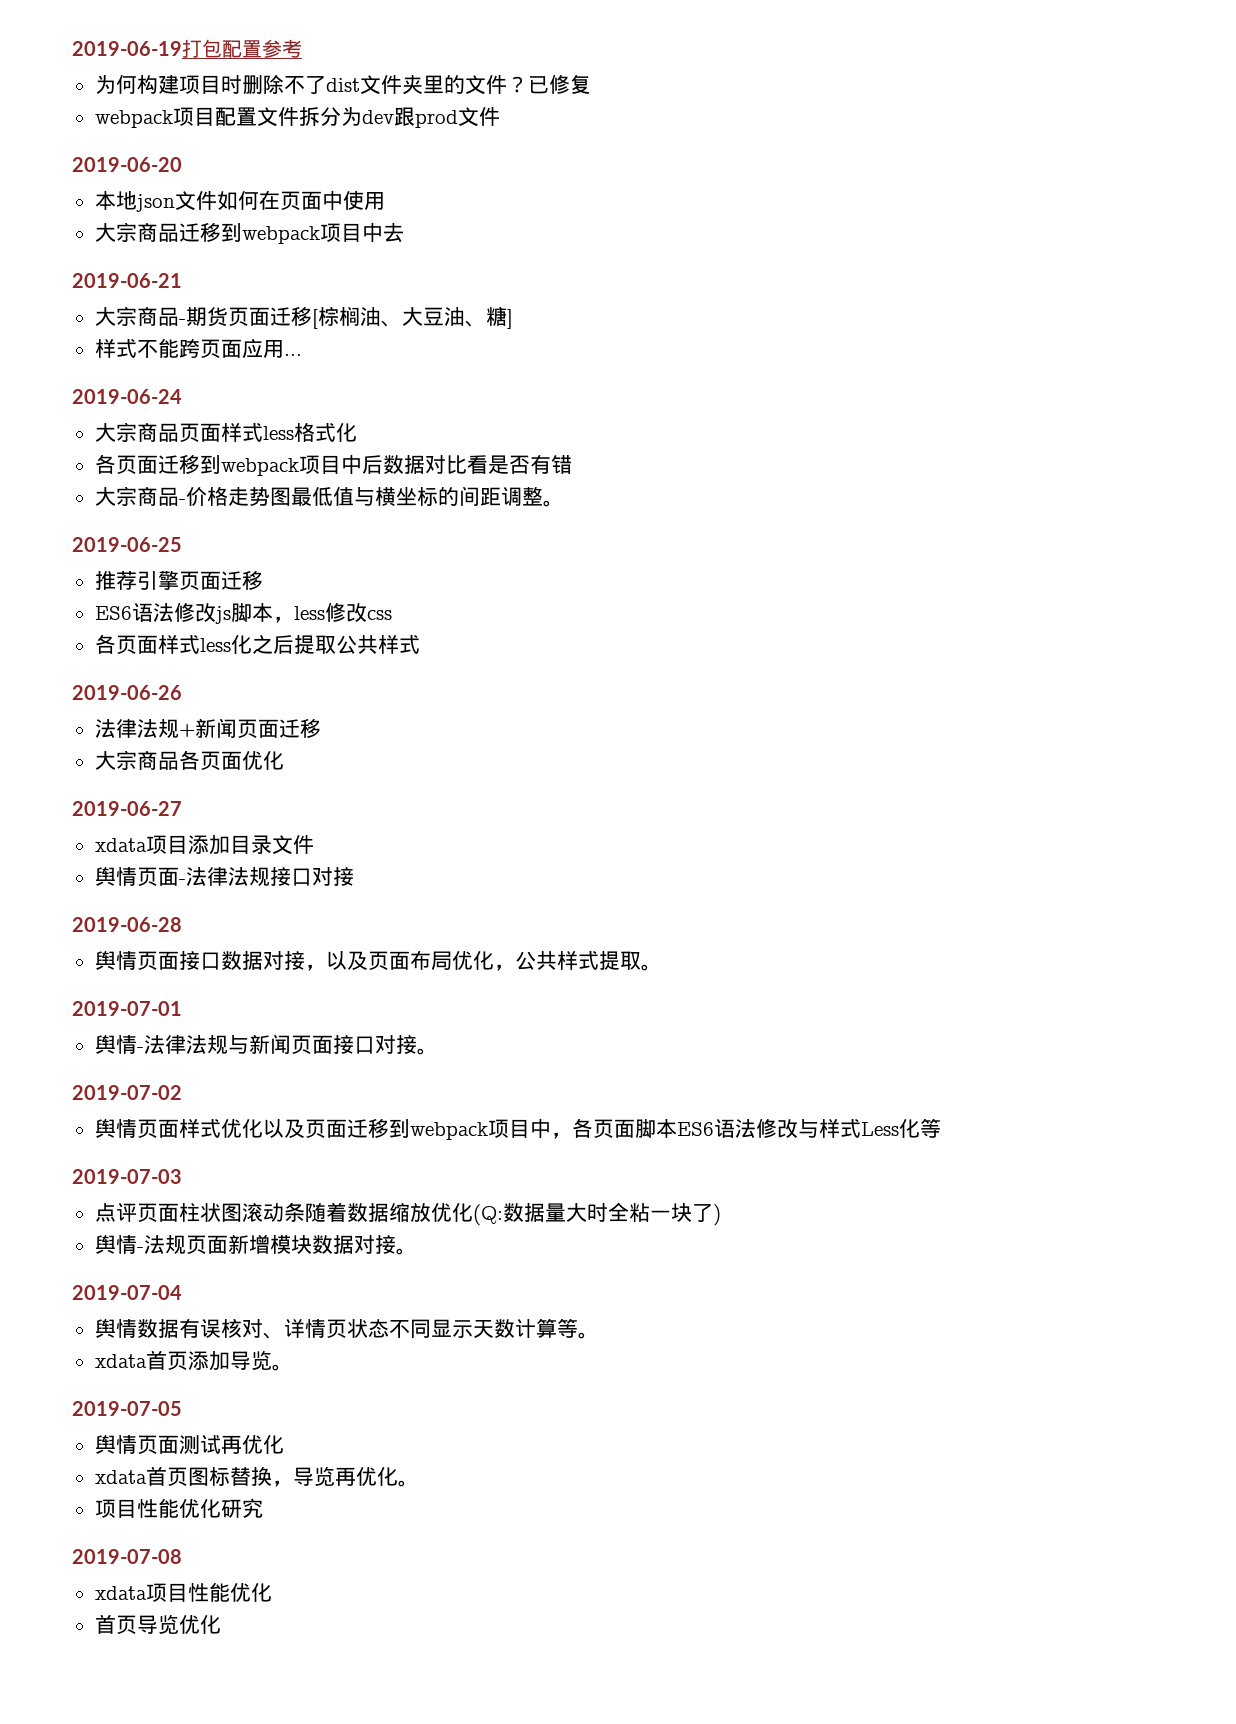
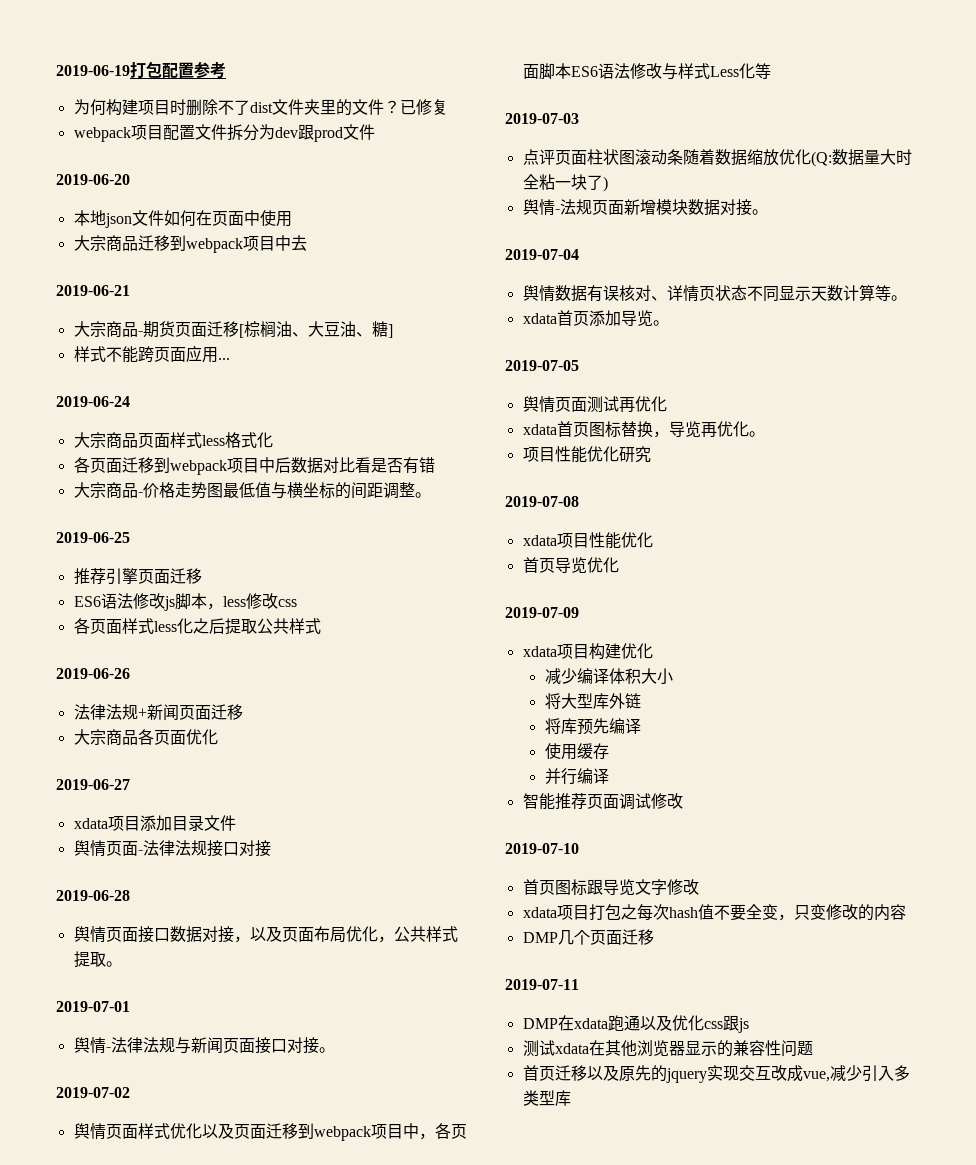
(221, 1624) none -> [505,607,579,618] [522,643,653,660] [544,668,673,685] [544,693,641,709] [544,718,641,735] [544,743,609,760] [544,768,609,785] [522,793,683,810] [505,843,579,854] [522,879,699,896] [522,904,906,921] [522,929,654,945] [505,979,579,990] [522,1015,749,1033] [522,1040,813,1057] [522,1065,910,1083] [522,1090,571,1106] // 2019-07-09 // xdata项目构建优化 // 减少编译体积大小 // 将大型库外链 // 将库预先编译 // 使用缓存 // 并行编译 // 智能推荐页面调试修改 // 2019-07-10 // 首页图标跟导览文字修改 // xdata项目打包之每次hash值不要全变，只变修改的内容 // DMP几个页面迁移 // 2019-07-11 // DMP在xdata跑通以及优化css跟js // 测试xdata在其他浏览器显示的兼容性问题 // 首页迁移以及原先的jquery实现交互改成vue,减少引入多类型库

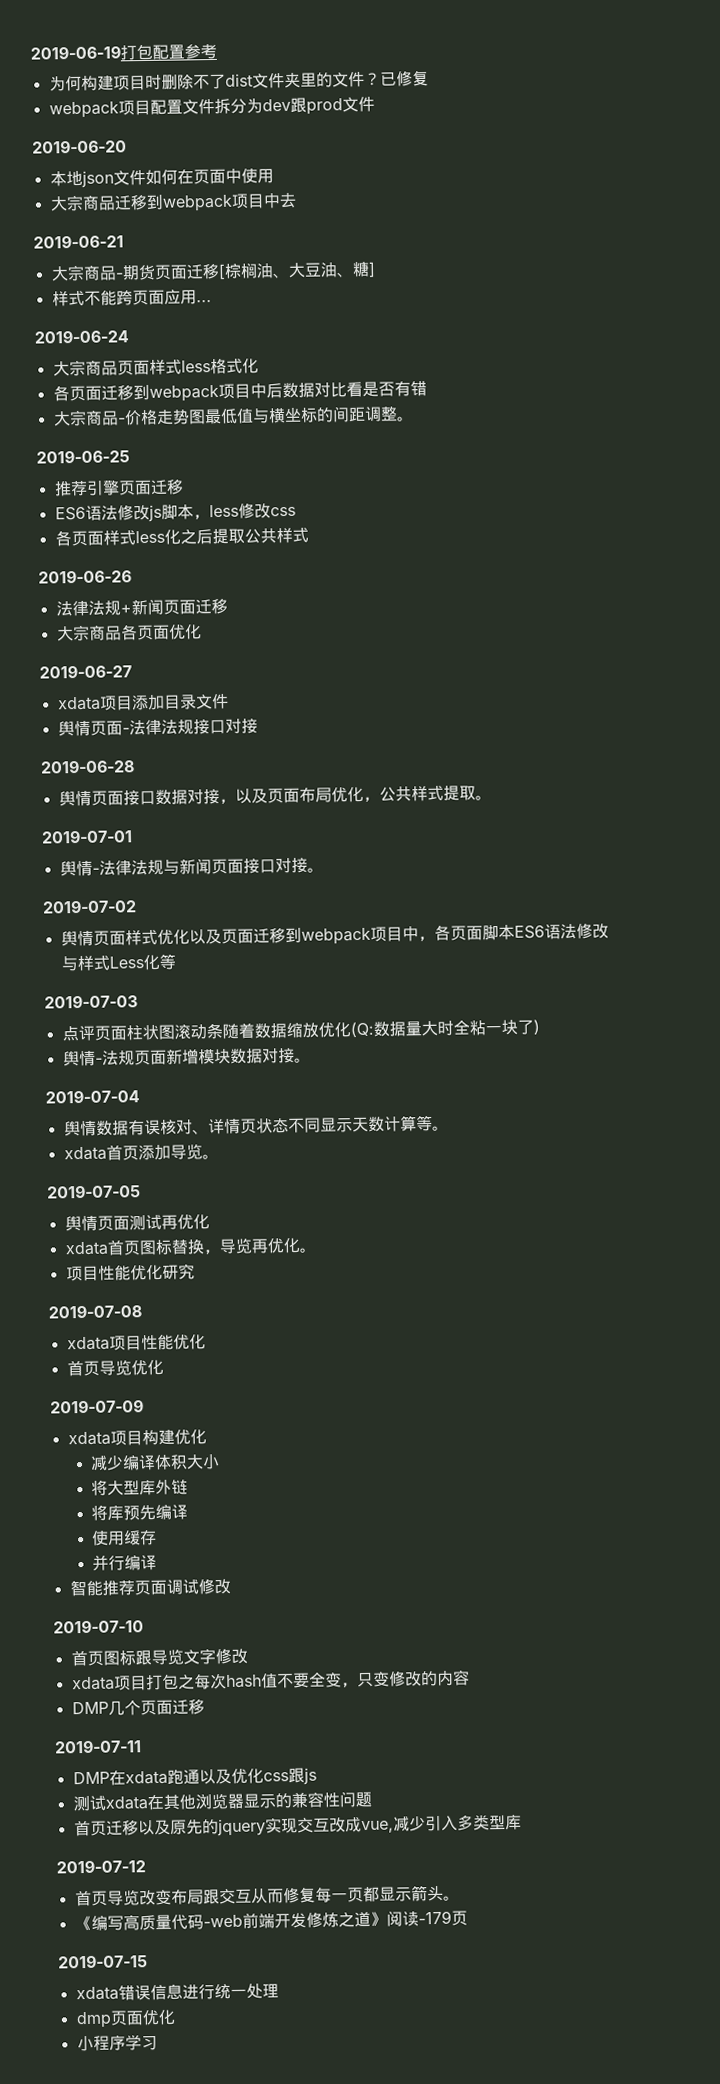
(571, 1098) none -> [56,1859,146,1874] [74,1885,460,1907] [74,1910,468,1932] [58,1954,148,1969] [75,1983,279,2001] [75,2009,176,2029] [76,2034,158,2052] // 2019-07-12 // 首页导览改变布局跟交互从而修复每一页都显示箭头。 // 《编写高质量代码-web前端开发修炼之道》阅读-179页 // 2019-07-15 // xdata错误信息进行统一处理 // dmp页面优化 // 小程序学习

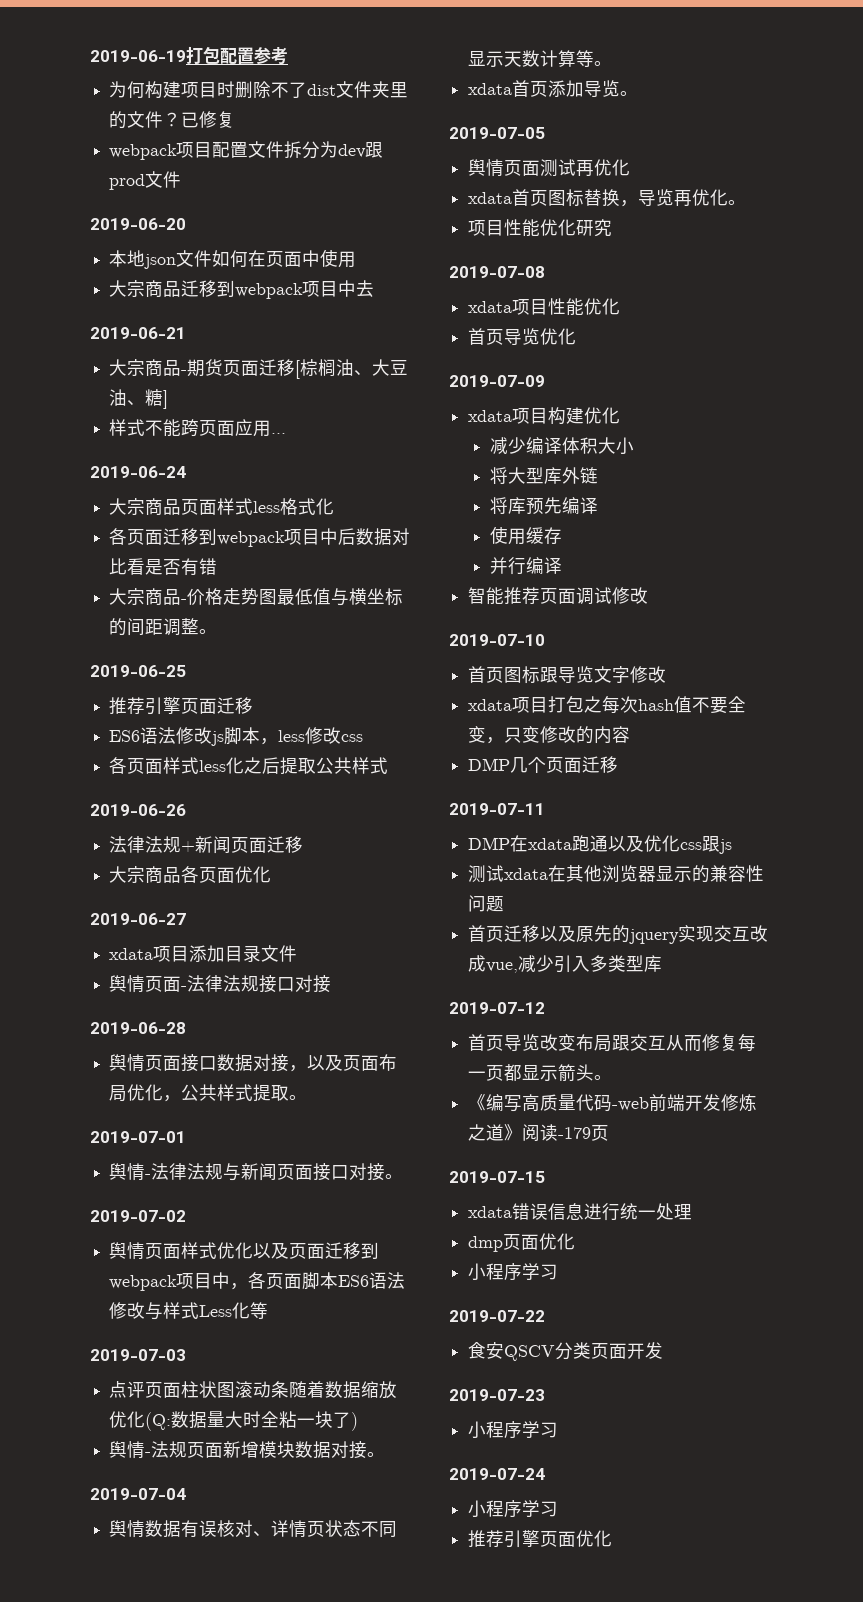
(158, 2043) none -> [449,1310,545,1322] [468,1342,664,1361] [449,1389,545,1401] [468,1421,559,1439] [449,1468,545,1480] [468,1500,559,1518] [468,1530,613,1548] // 2019-07-22 // 食安QSCV分类页面开发 // 2019-07-23 // 小程序学习 // 2019-07-24 // 小程序学习 // 推荐引擎页面优化

